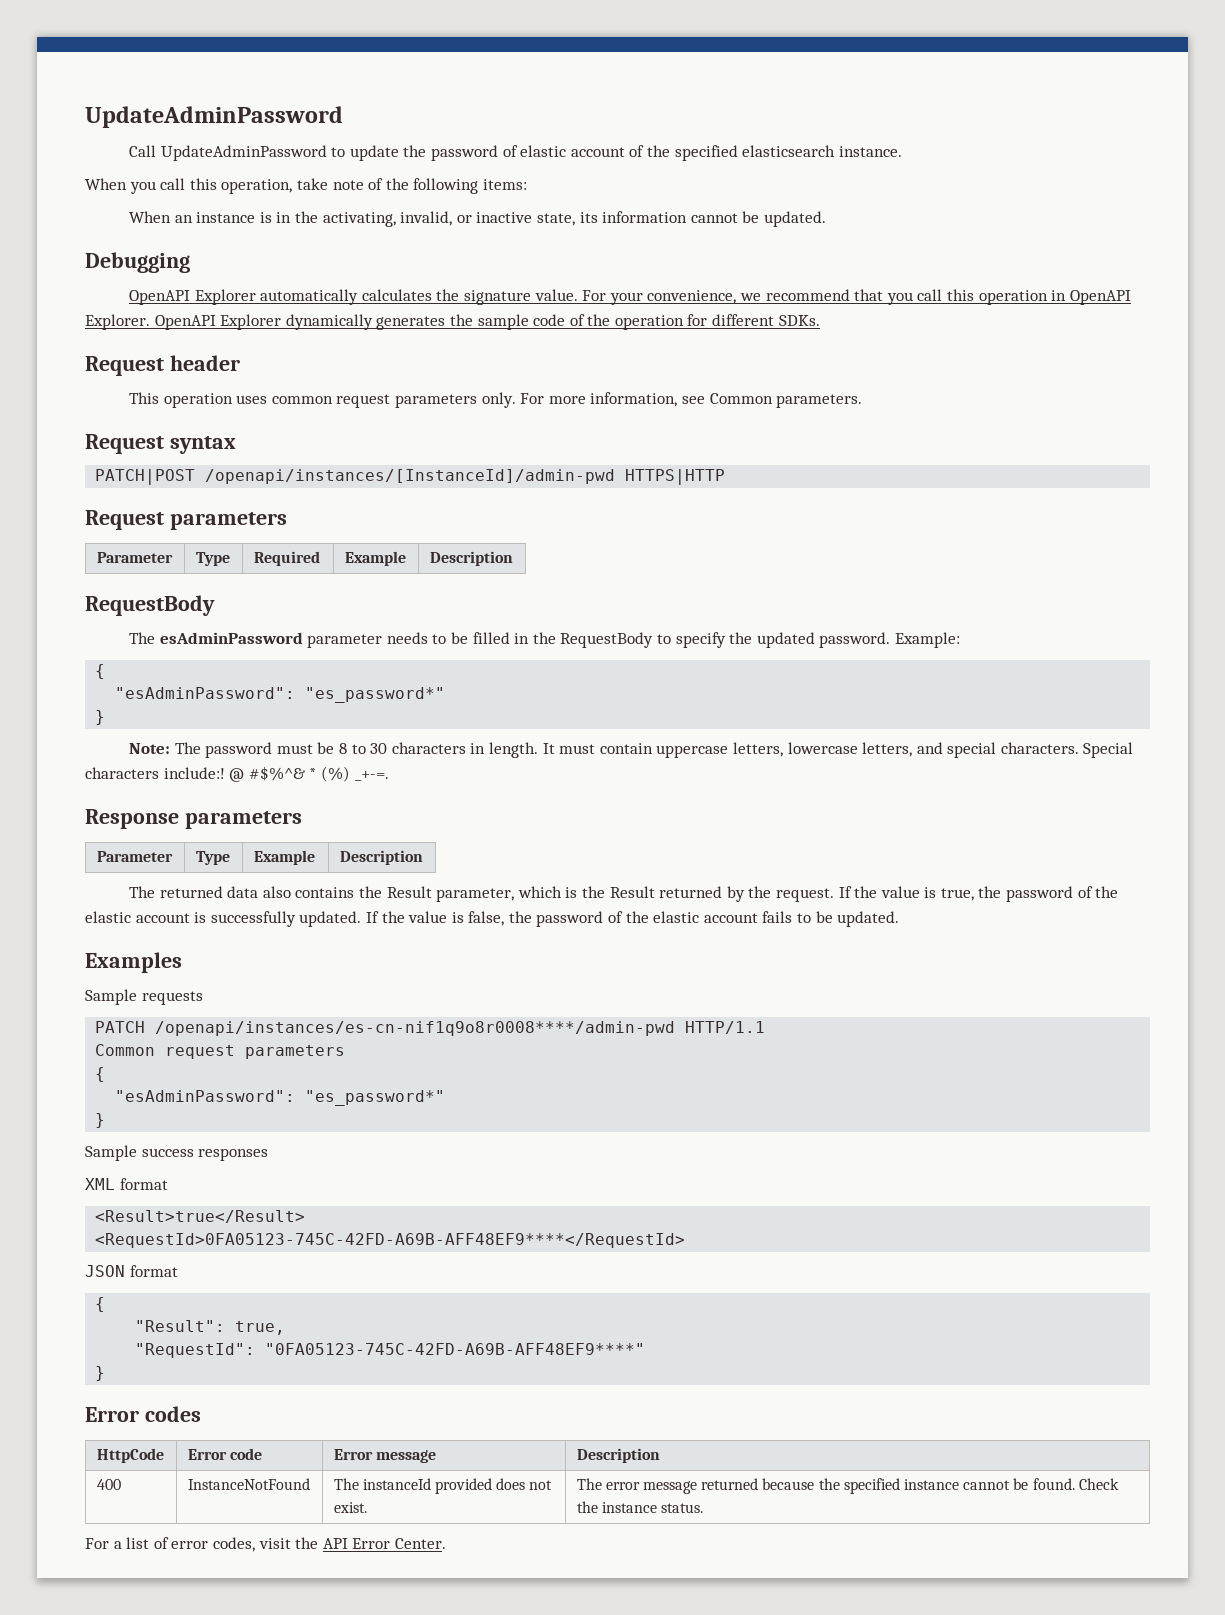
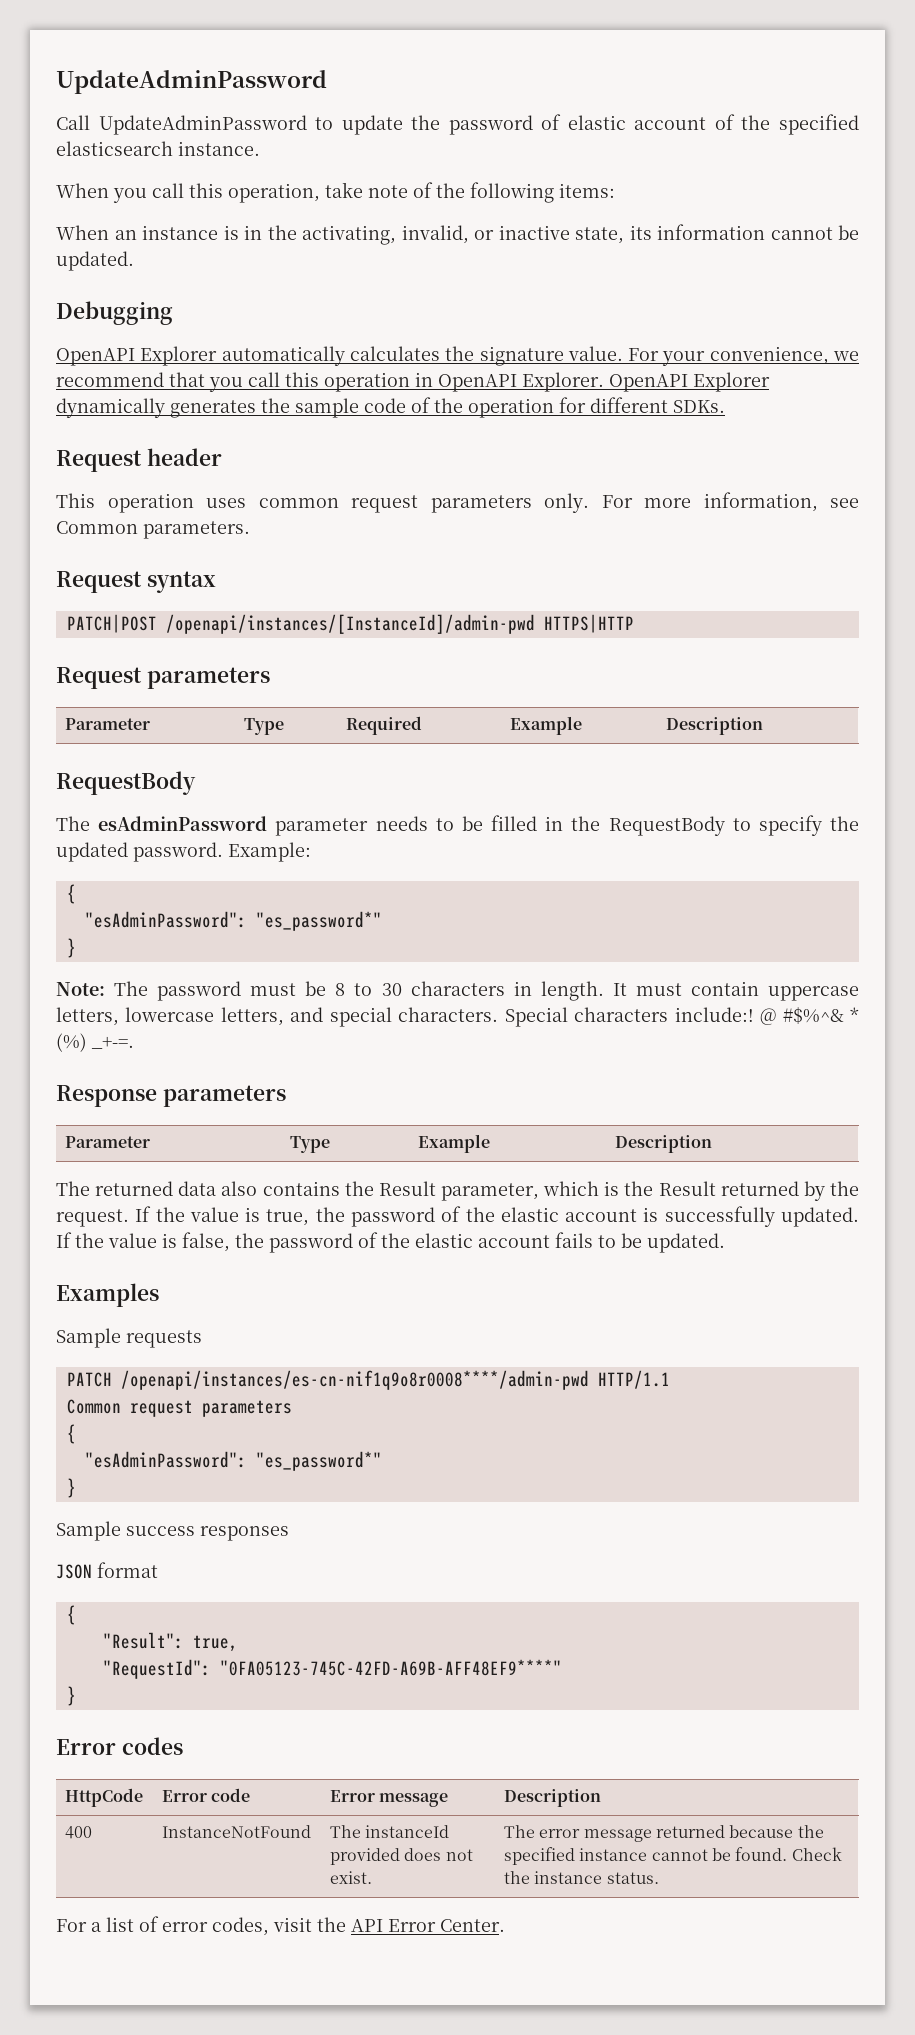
[85,1178,168,1190] [95,1210,306,1223] [95,1233,686,1248] // XML format // <Result>true</Result> // <RequestId>0FA05123-745C-42FD-A69B-AFF48EF9****</RequestId> -> (289, 1533) none

